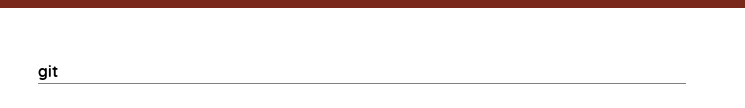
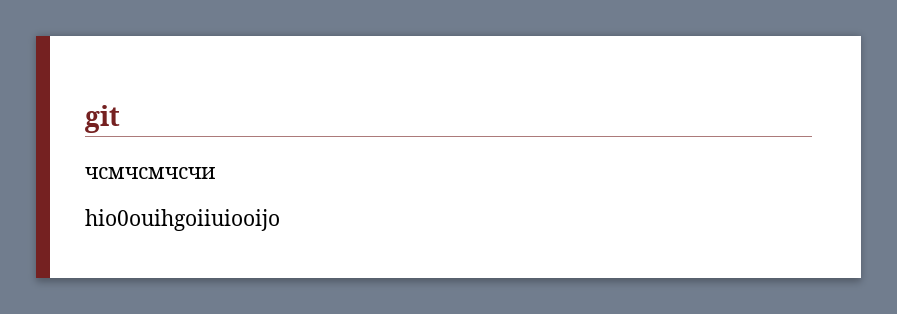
(58, 72) none -> [85,167,215,179] [85,209,280,231] // чсмчсмчсчи // hio0ouihgoiiuiooijo

